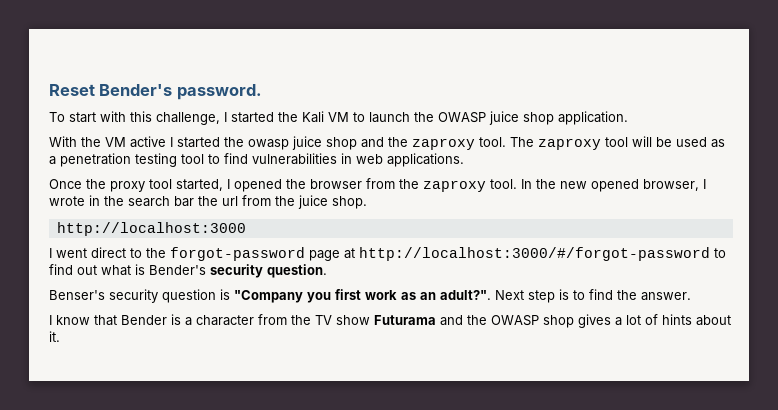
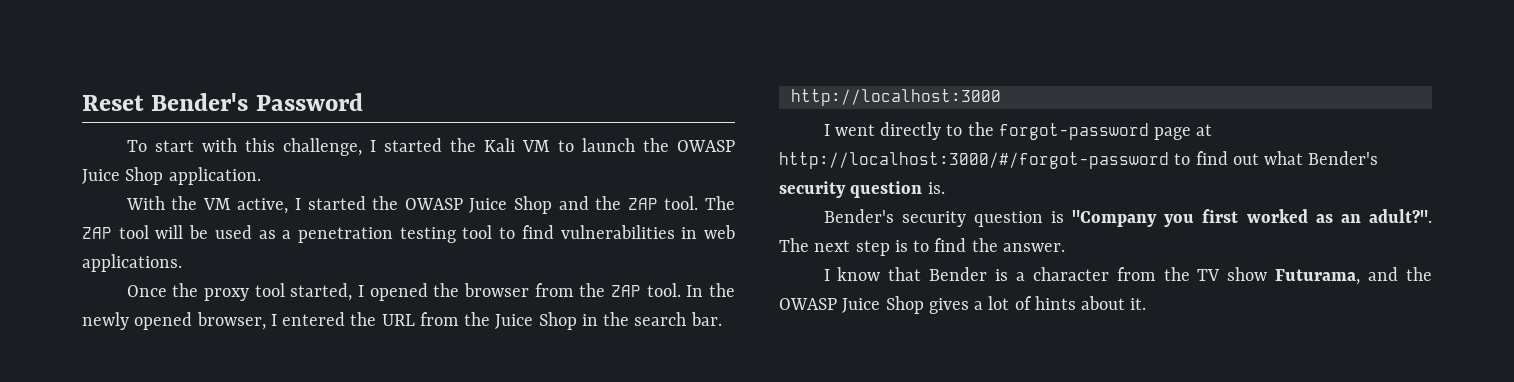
[176,84,262,100] password. -> [255,93,363,111] Password
[489,111,554,125] juice shop -> [82,167,164,185] Juice Shop
[130,136,475,150] active I started the owasp juice shop and the zaproxy -> [237,196,658,214] active, I started the OWASP Juice Shop and the ZAP
[538,138,601,150] zaproxy -> [82,227,112,239] ZAP
[423,180,486,192] zaproxy -> [610,285,641,297] ZAP
[560,181,587,189] new -> [82,312,129,330] newly
[49,195,367,209] wrote in the search bar the url from the juice shop. -> [282,312,722,330] entered the URL from the Juice Shop in the search bar.
[91,247,126,258] direct -> [880,122,942,140] directly
[135,264,327,278] [49,290,105,300] is Bender's security question. // Benser's -> [1308,151,1379,165] [779,181,945,198] [823,209,894,223] Bender's security question is. // Bender's
[365,290,397,300] work -> [1246,209,1308,223] worked
[495,290,524,300] Next -> [779,238,851,252] The next
[374,315,436,325] Futurama -> [1275,269,1361,285] Futurama,
[543,315,574,328] shop -> [842,296,924,314] Juice Shop

